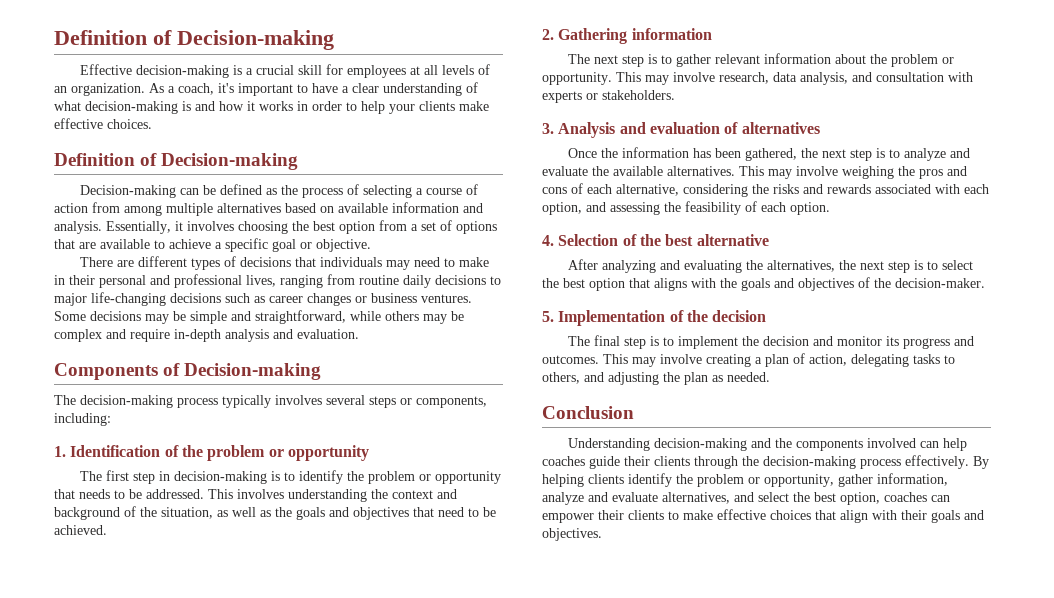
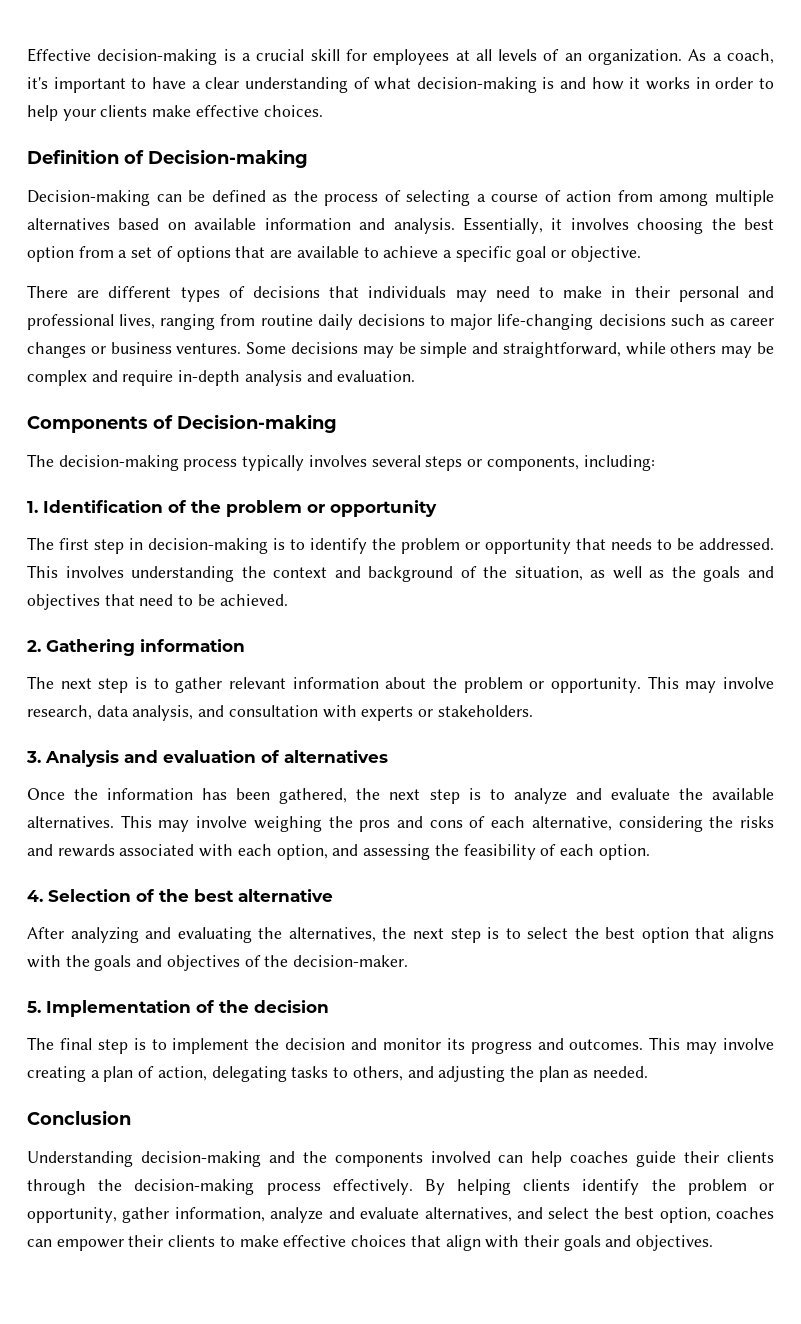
[54,30,334,50] Definition of Decision-making // -> (27, 55) none

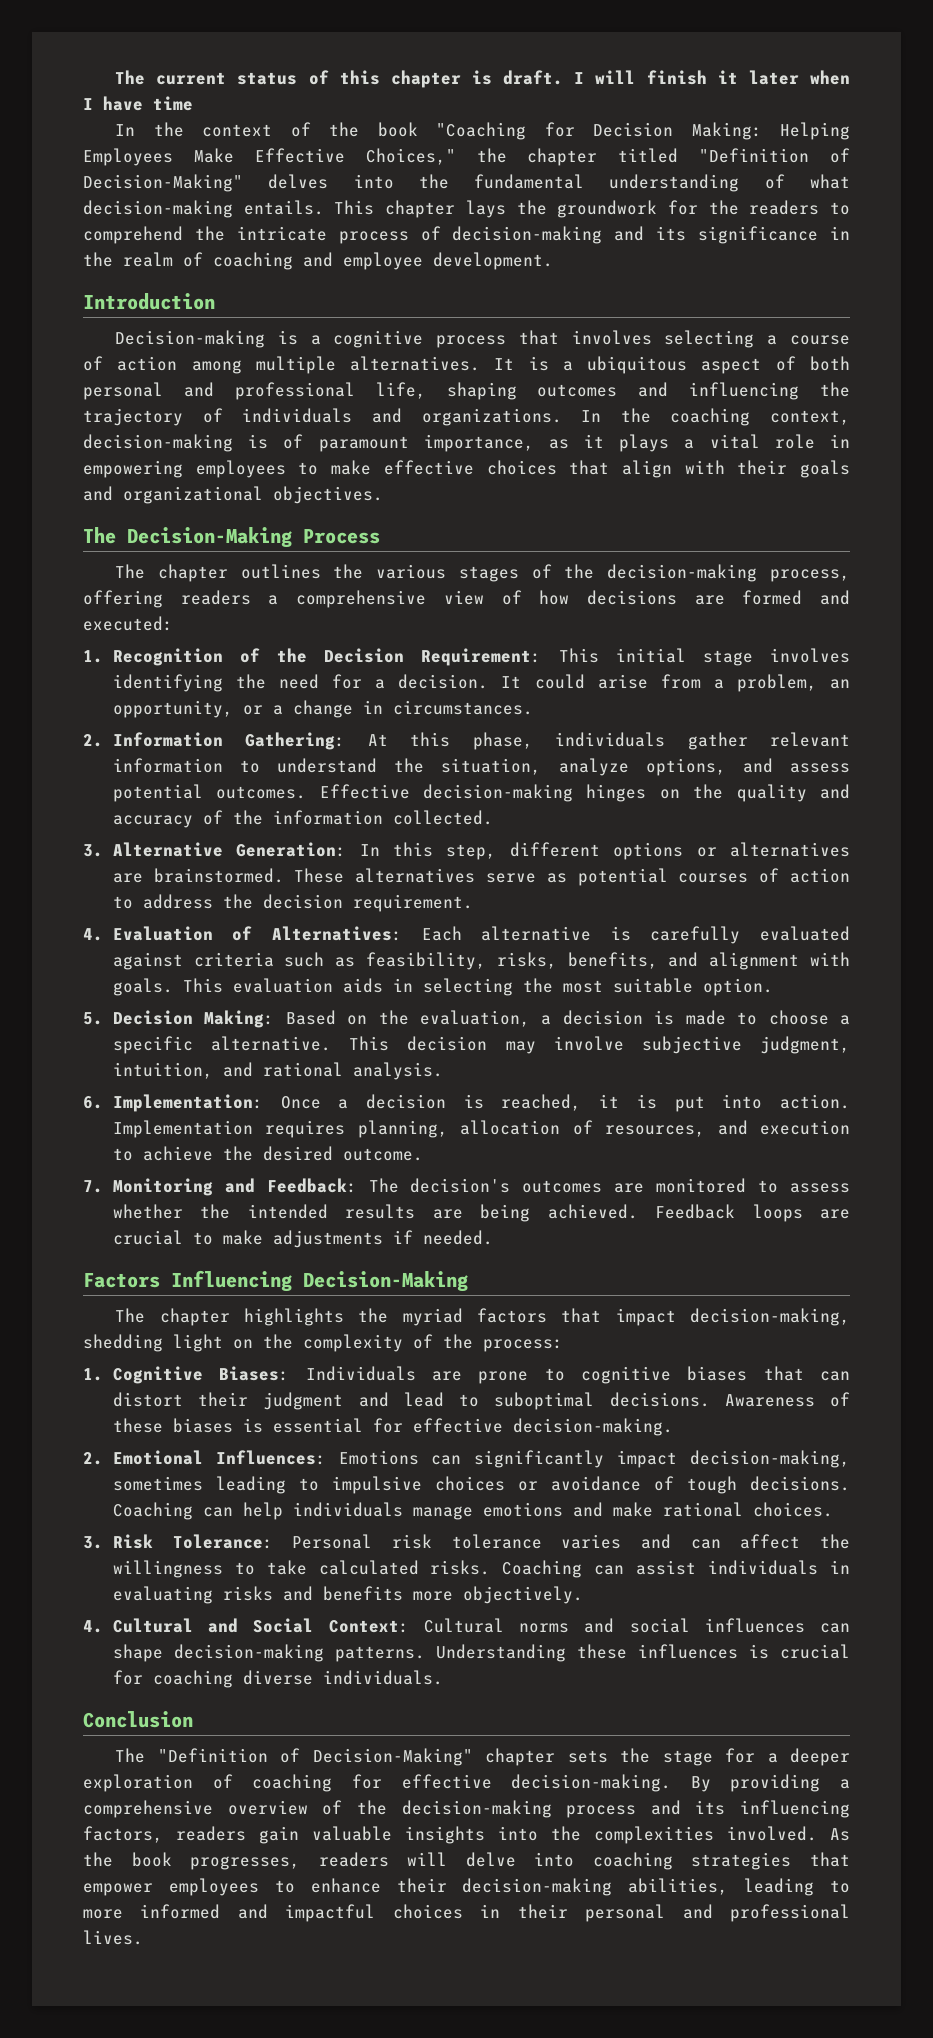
[27,48,774,65] [27,77,774,93] [27,105,323,121] [27,149,308,168] [27,190,401,206] Effective decision-making is a crucial skill for employees at all levels of an organization. As a coach, it's important to have a clear understanding of what decision-making is and how it works in order to help your clients make effective choices. // Definition of Decision-making // Decision-making can be defined as the process of -> [115,70,850,88] [83,96,193,111] [115,122,850,140] [83,148,850,166] [83,174,851,192] [83,200,851,218] [83,226,851,244] [83,252,553,270] [83,293,215,310] [115,330,652,348] The current status of this chapter is draft. I will finish it later when I have time // In the context of the book "Coaching for Decision Making: Helping Employees Make Effective Choices," the chapter titled "Definition of Decision-Making" delves into the fundamental understanding of what decision-making entails. This chapter lays the groundwork for the readers to comprehend the intricate process of decision-making and its significance in the realm of coaching and employee development. // Introduction // Decision-making is a cognitive process that involves
[617,190,653,202] from -> (178, 363) none
[27,217,774,234] [27,246,641,262] [27,285,775,302] [27,314,774,330] [27,342,775,358] [27,370,416,386] [27,414,337,433] [27,454,655,471] [27,500,437,517] [27,537,774,554] [27,565,774,582] [27,594,288,610] [27,639,245,656] [27,676,774,693] [27,705,533,721] [26,750,388,767] [27,788,775,804] [27,815,774,832] [27,844,650,860] [27,889,333,902] [27,927,774,943] [27,955,409,971] [27,1000,329,1017] [27,1037,774,1054] [27,1066,649,1082] [27,1110,131,1125] [27,1151,774,1167] [27,1179,774,1195] [27,1207,774,1223] [27,1235,216,1251] alternatives based on available information and analysis. Essentially, it involves choosing the best option from a set of options that are available to achieve a specific goal or objective. // There are different types of decisions that individuals may need to make in their personal and professional lives, ranging from routine daily decisions to major life-changing decisions such as career changes or business ventures. Some decisions may be simple and straightforward, while others may be complex and require in-depth analysis and evaluation. // Components of Decision-making // The decision-making process typically involves several steps or components, including: // 1. Identification of the problem or opportunity // The first step in decision-making is to identify the problem or opportunity that needs to be addressed. This involves understanding the context and background of the situation, as well as the goals and objectives that need to be achieved. // 2. Gathering information // The next step is to gather relevant information about the problem or opportunity. This may involve research, data analysis, and consultation with experts or stakeholders. // 3. Analysis and evaluation of alternatives // Once the information has been gathered, the next step is to analyze and evaluate the available alternatives. This may involve weighing the pros and cons of each alternative, considering the risks and rewards associated with each option, and assessing the feasibility of each option. // 4. Selection of the best alternative // After analyzing and evaluating the alternatives, the next step is to select the best option that aligns with the goals and objectives of the decision-maker. // 5. Implementation of the decision // The final step is to implement the decision and monitor its progress and outcomes. This may involve creating a plan of action, delegating tasks to others, and adjusting the plan as needed. // Conclusion // Understanding decision-making and the components involved can help coaches guide their clients through the decision-making process effectively. By helping clients identify the problem or opportunity, gather information, analyze and evaluate alternatives, and select the best option, coaches can empower their clients -> [350,356,850,374] [83,382,850,400] [83,408,850,426] [83,434,850,452] [83,460,286,478] alternatives. It is a ubiquitous aspect of both personal and professional life, shaping outcomes and influencing the trajectory of individuals and organizations. In the coaching context, decision-making is of paramount importance, as it plays a vital role in empowering employees
(632, 1241) none -> [123,486,263,504] organizational
(714, 1243) none -> [83,527,380,548] [115,564,850,582] [83,590,850,608] [83,616,173,631] [83,648,850,666] [112,674,850,692] [112,700,533,718] [83,732,850,750] [112,758,850,776] [112,784,850,802] [112,810,493,828] [83,842,850,860] [112,868,850,886] [112,894,473,912] [83,926,850,944] [112,952,850,970] [112,978,773,996] [83,1010,851,1028] [112,1036,850,1054] [112,1062,443,1080] [83,1094,850,1112] [112,1120,850,1138] [112,1146,423,1161] [83,1178,850,1196] [112,1204,850,1222] [112,1230,493,1248] [83,1270,468,1292] [115,1308,850,1326] [83,1334,563,1352] [83,1366,850,1384] [112,1392,850,1410] [112,1418,673,1436] [83,1450,850,1468] [112,1476,850,1494] [112,1502,833,1520] [83,1534,851,1549] [112,1560,850,1578] [112,1586,583,1604] [83,1618,851,1633] [112,1644,850,1662] [112,1670,443,1688] [83,1711,193,1728] [115,1748,850,1766] [83,1774,850,1792] [83,1800,850,1818] [83,1826,850,1844] [83,1852,850,1870] [83,1878,850,1896] [83,1904,851,1922] [83,1930,143,1945] // The Decision-Making Process // The chapter outlines the various stages of the decision-making process, offering readers a comprehensive view of how decisions are formed and executed: // 1. Recognition of the Decision Requirement: This initial stage involves identifying the need for a decision. It could arise from a problem, an opportunity, or a change in circumstances. // 2. Information Gathering: At this phase, individuals gather relevant information to understand the situation, analyze options, and assess potential outcomes. Effective decision-making hinges on the quality and accuracy of the information collected. // 3. Alternative Generation: In this step, different options or alternatives are brainstormed. These alternatives serve as potential courses of action to address the decision requirement. // 4. Evaluation of Alternatives: Each alternative is carefully evaluated against criteria such as feasibility, risks, benefits, and alignment with goals. This evaluation aids in selecting the most suitable option. // 5. Decision Making: Based on the evaluation, a decision is made to choose a specific alternative. This decision may involve subjective judgment, intuition, and rational analysis. // 6. Implementation: Once a decision is reached, it is put into action. Implementation requires planning, allocation of resources, and execution to achieve the desired outcome. // 7. Monitoring and Feedback: The decision's outcomes are monitored to assess whether the intended results are being achieved. Feedback loops are crucial to make adjustments if needed. // Factors Influencing Decision-Making // The chapter highlights the myriad factors that impact decision-making, shedding light on the complexity of the process: // 1. Cognitive Biases: Individuals are prone to cognitive biases that can distort their judgment and lead to suboptimal decisions. Awareness of these biases is essential for effective decision-making. // 2. Emotional Influences: Emotions can significantly impact decision-making, sometimes leading to impulsive choices or avoidance of tough decisions. Coaching can help individuals manage emotions and make rational choices. // 3. Risk Tolerance: Personal risk tolerance varies and can affect the willingness to take calculated risks. Coaching can assist individuals in evaluating risks and benefits more objectively. // 4. Cultural and Social Context: Cultural norms and social influences can shape decision-making patterns. Understanding these influences is crucial for coaching diverse individuals. // Conclusion // The "Definition of Decision-Making" chapter sets the stage for a deeper exploration of coaching for effective decision-making. By providing a comprehensive overview of the decision-making process and its influencing factors, readers gain valuable insights into the complexities involved. As the book progresses, readers will delve into coaching strategies that empower employees to enhance their decision-making abilities, leading to more informed and impactful choices in their personal and professional lives.

